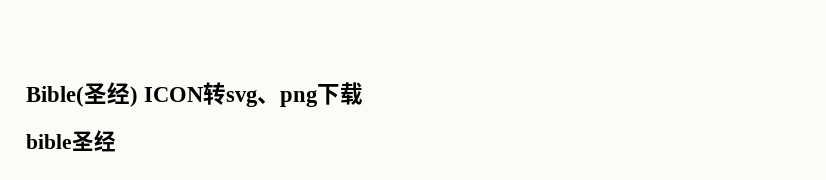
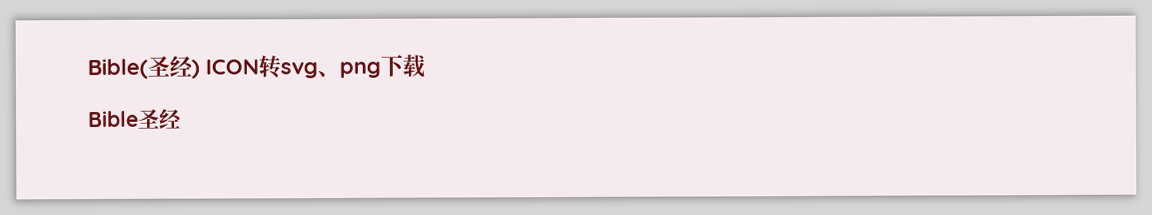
[26,134,72,149] bible -> [88,110,139,128] Bible

